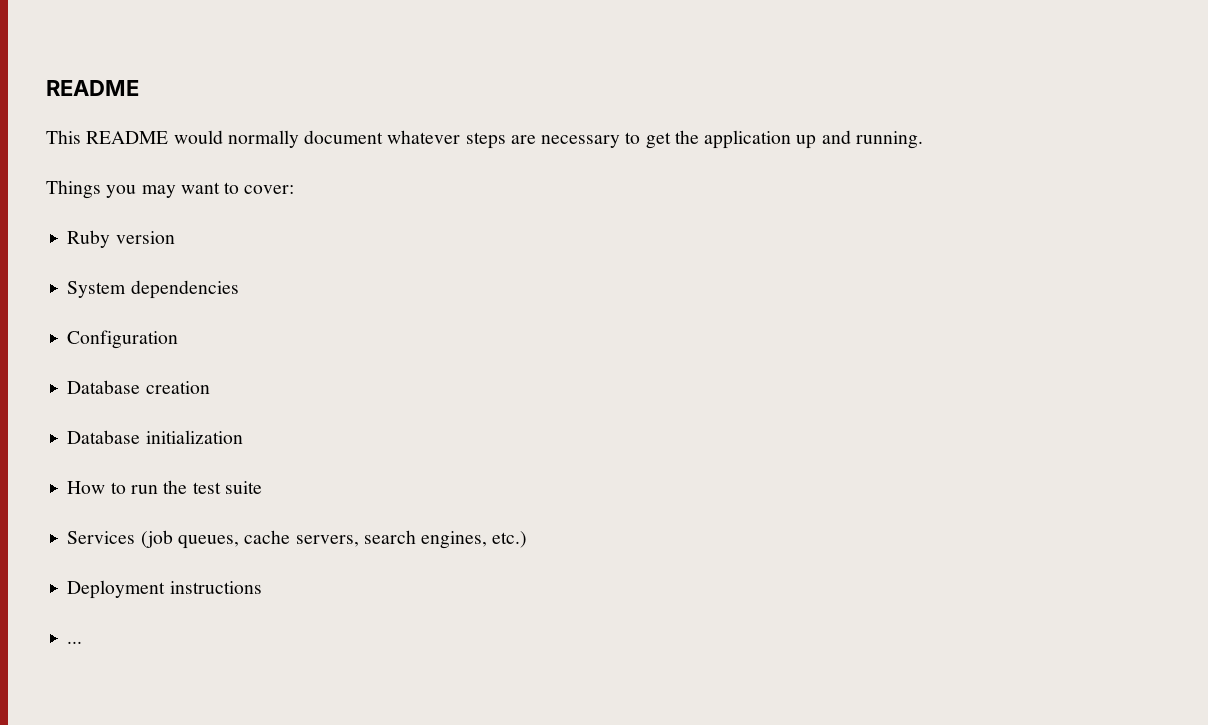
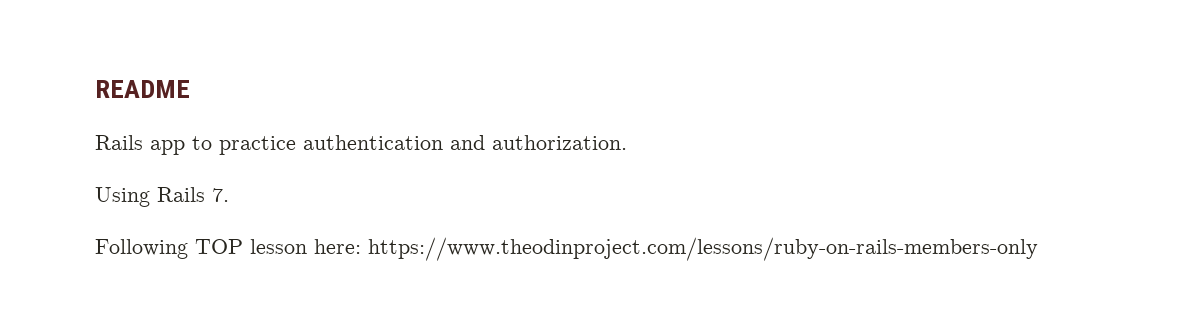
[46,130,923,149] [46,180,295,199] [67,230,175,248] [67,280,239,299] [67,330,179,349] [67,380,210,394] [67,430,243,444] [67,480,262,494] [67,530,528,549] [67,580,262,599] [67,641,83,644] This README would normally document whatever steps are necessary to get the application up and running. // Things you may want to cover: // Ruby version // System dependencies // Configuration // Database creation // Database initialization // How to run the test suite // Services (job queues, cache servers, search engines, etc.) // Deployment instructions // ... -> [95,135,627,155] [95,187,229,207] [95,237,1038,261] Rails app to practice authentication and authorization. // Using Rails 7. // Following TOP lesson here: https://www.theodinproject.com/lessons/ruby-on-rails-members-only

